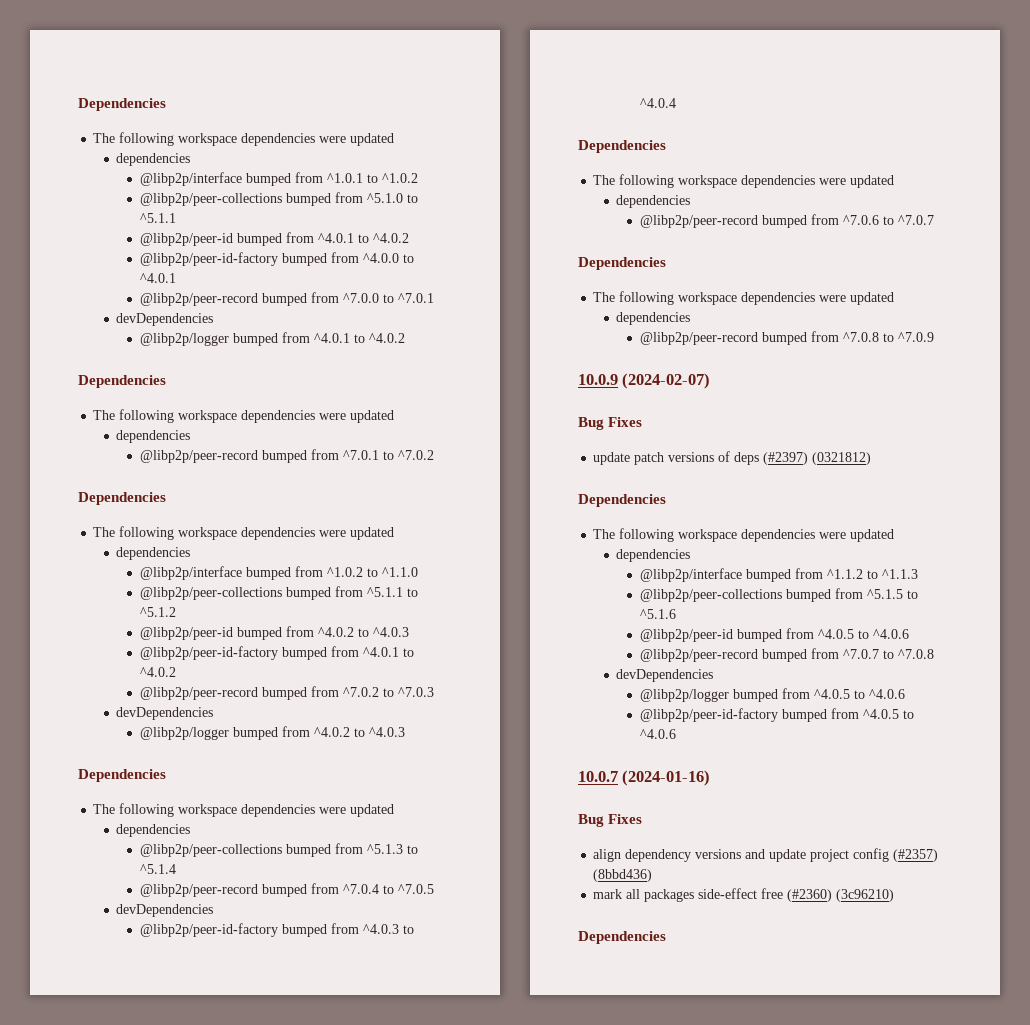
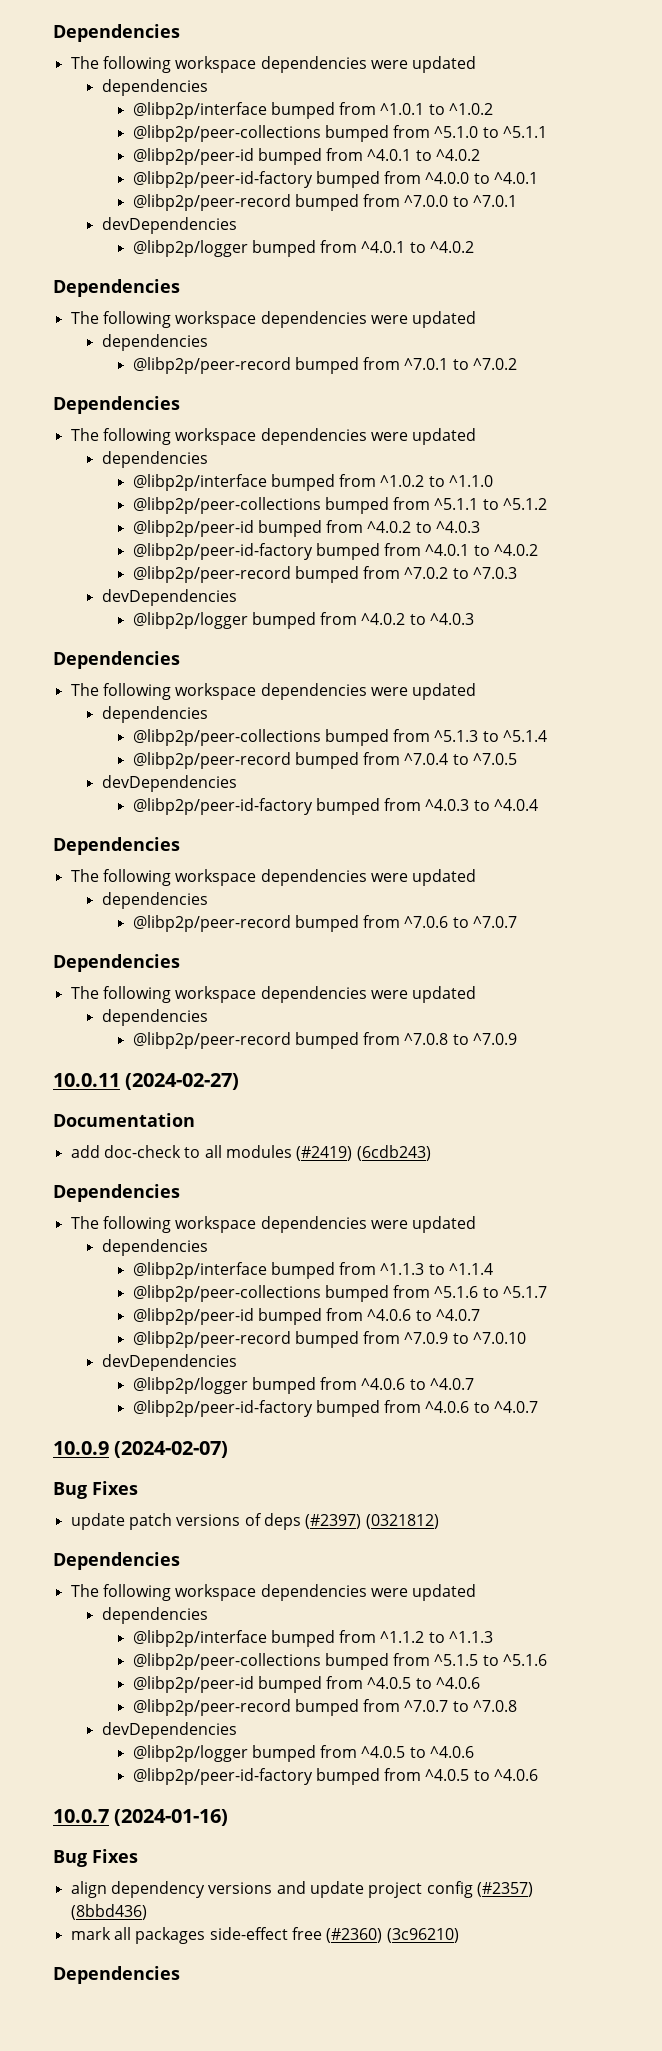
(934, 337) none -> [53,1073,240,1090] [53,1113,195,1127] [70,1145,431,1161] [53,1184,180,1202] [70,1216,477,1233] [101,1239,208,1256] [132,1262,494,1279] [132,1285,548,1302] [132,1308,481,1325] [132,1331,527,1348] [101,1354,237,1371] [132,1377,475,1394] [132,1400,539,1417] // 10.0.11 (2024-02-27) // Documentation // add doc-check to all modules (#2419) (6cdb243) // Dependencies // The following workspace dependencies were updated // dependencies // @libp2p/interface bumped from ^1.1.3 to ^1.1.4 // @libp2p/peer-collections bumped from ^5.1.6 to ^5.1.7 // @libp2p/peer-id bumped from ^4.0.6 to ^4.0.7 // @libp2p/peer-record bumped from ^7.0.9 to ^7.0.10 // devDependencies // @libp2p/logger bumped from ^4.0.6 to ^4.0.7 // @libp2p/peer-id-factory bumped from ^4.0.6 to ^4.0.7

